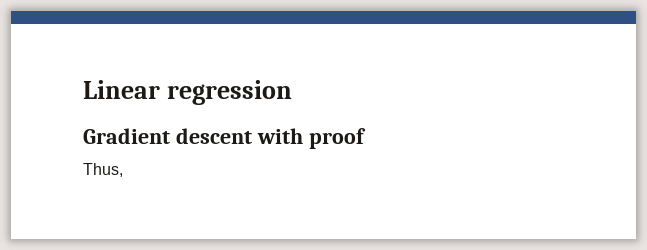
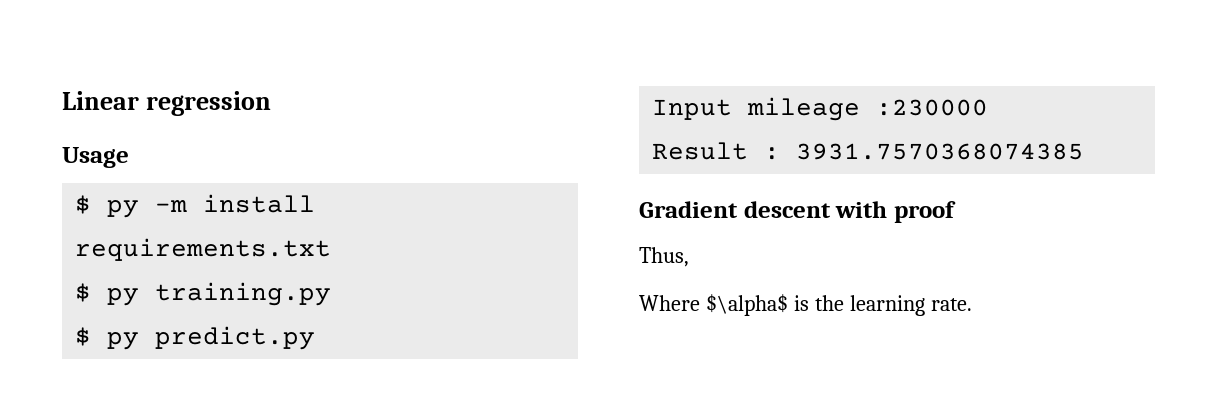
(292, 92) none -> [62,147,129,168] [75,194,316,218] [75,238,332,261] [75,282,332,306] [75,326,316,350] [652,97,989,121] [652,142,1085,160] // Usage // $ py -m install requirements.txt // $ py training.py // $ py predict.py // Input mileage :230000 // Result : 3931.7570368074385
(123, 170) none -> [639,294,972,316] // Where $\alpha$ is the learning rate.

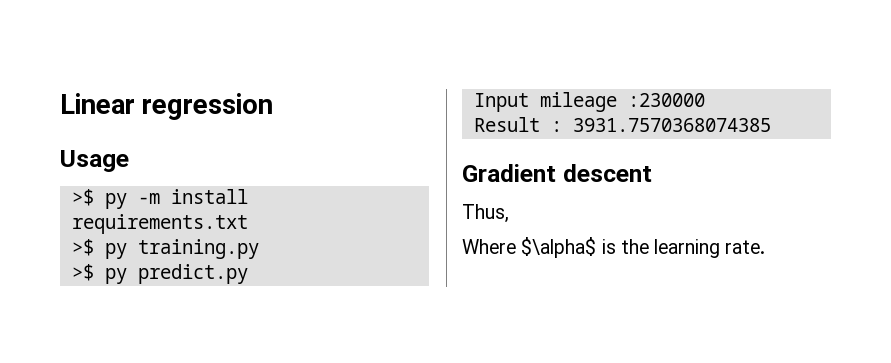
[75,195,92,214] $ -> [71,189,94,206] >$
[75,283,92,302] $ -> [71,239,94,256] >$
[75,327,92,346] $ -> [71,264,94,281] >$
[835,201,956,223] with proof -> (652, 173) none

